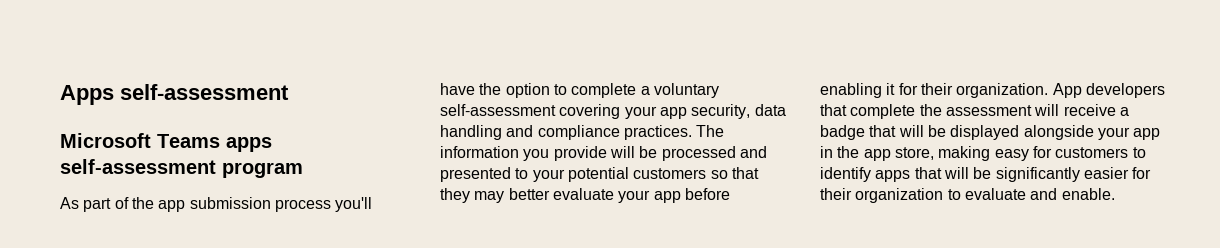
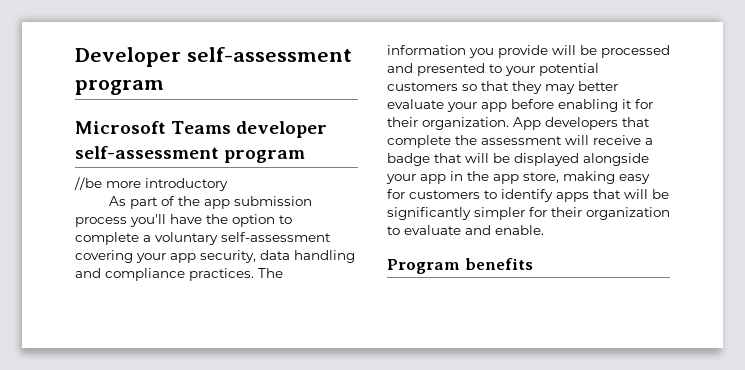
[60,84,289,105] Apps self-assessment -> [75,47,352,67] [75,80,164,95] Developer self-assessment program
[226,137,272,152] [60,159,303,178] apps self-assessment program -> [236,121,328,138] [75,146,306,163] [74,177,228,191] developer self-assessment program // //be more introductory
[1083,167,1129,179] easier -> [474,207,525,220] simpler
(1115, 194) none -> [387,258,533,274] // Program benefits

